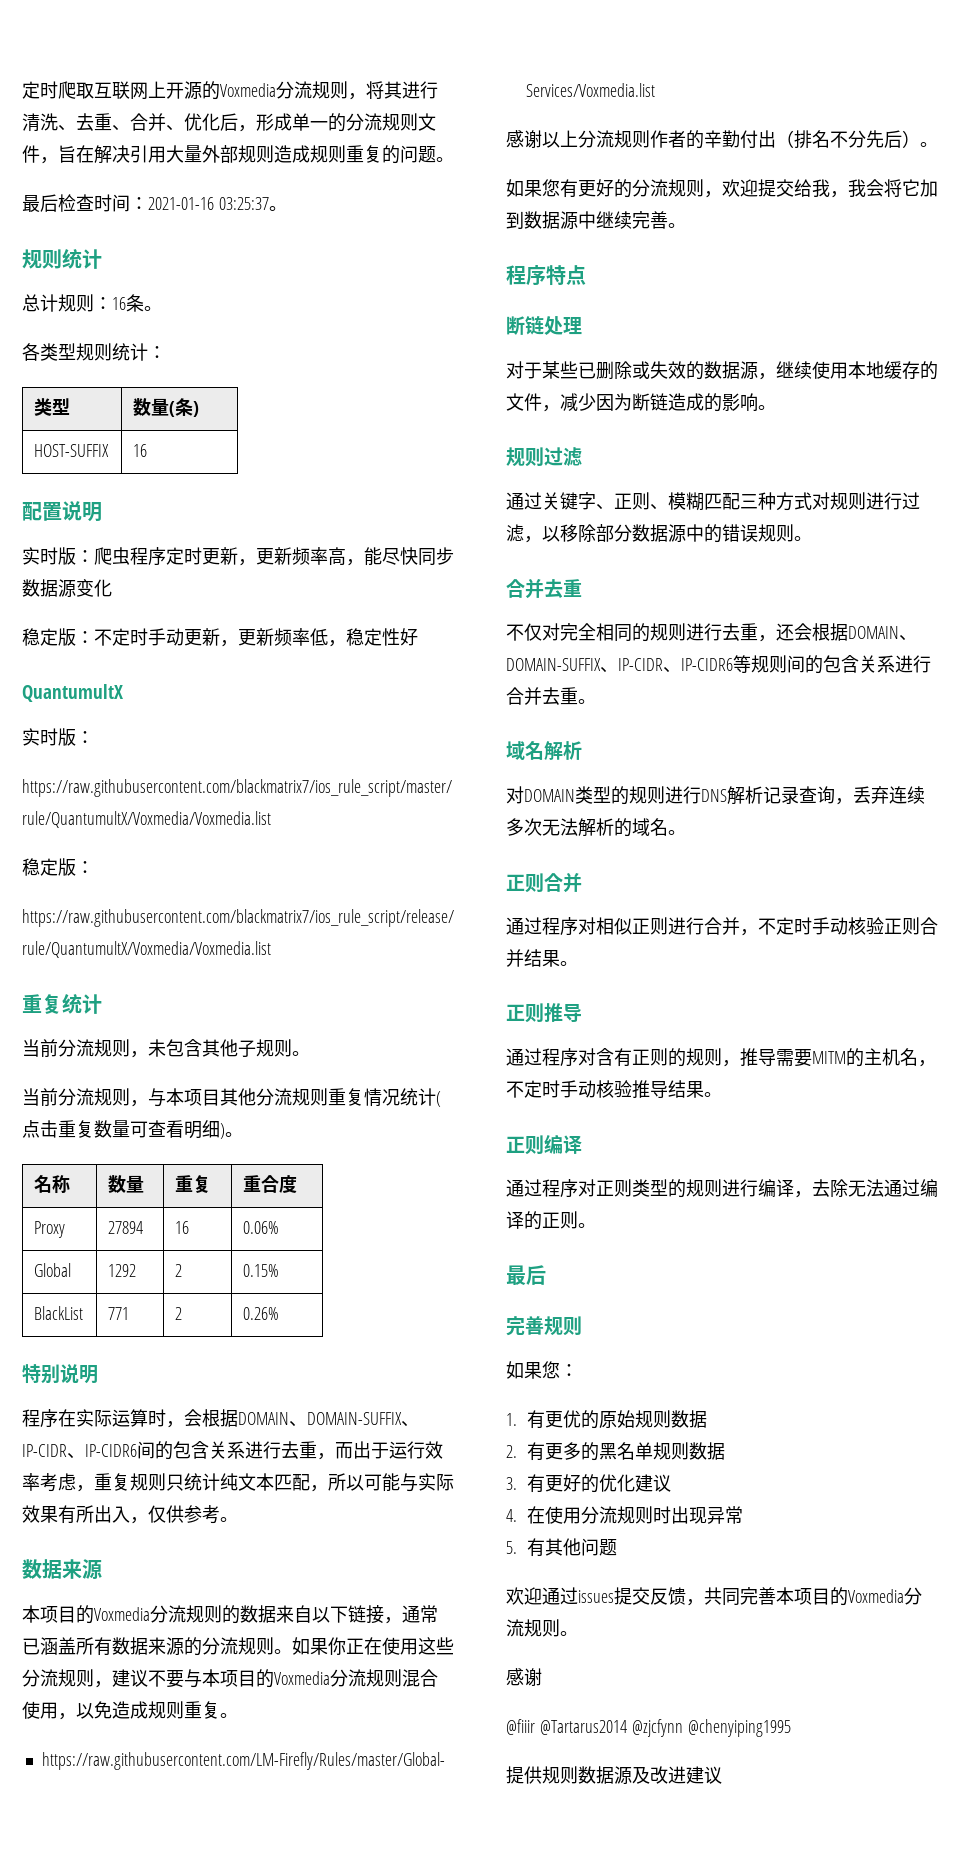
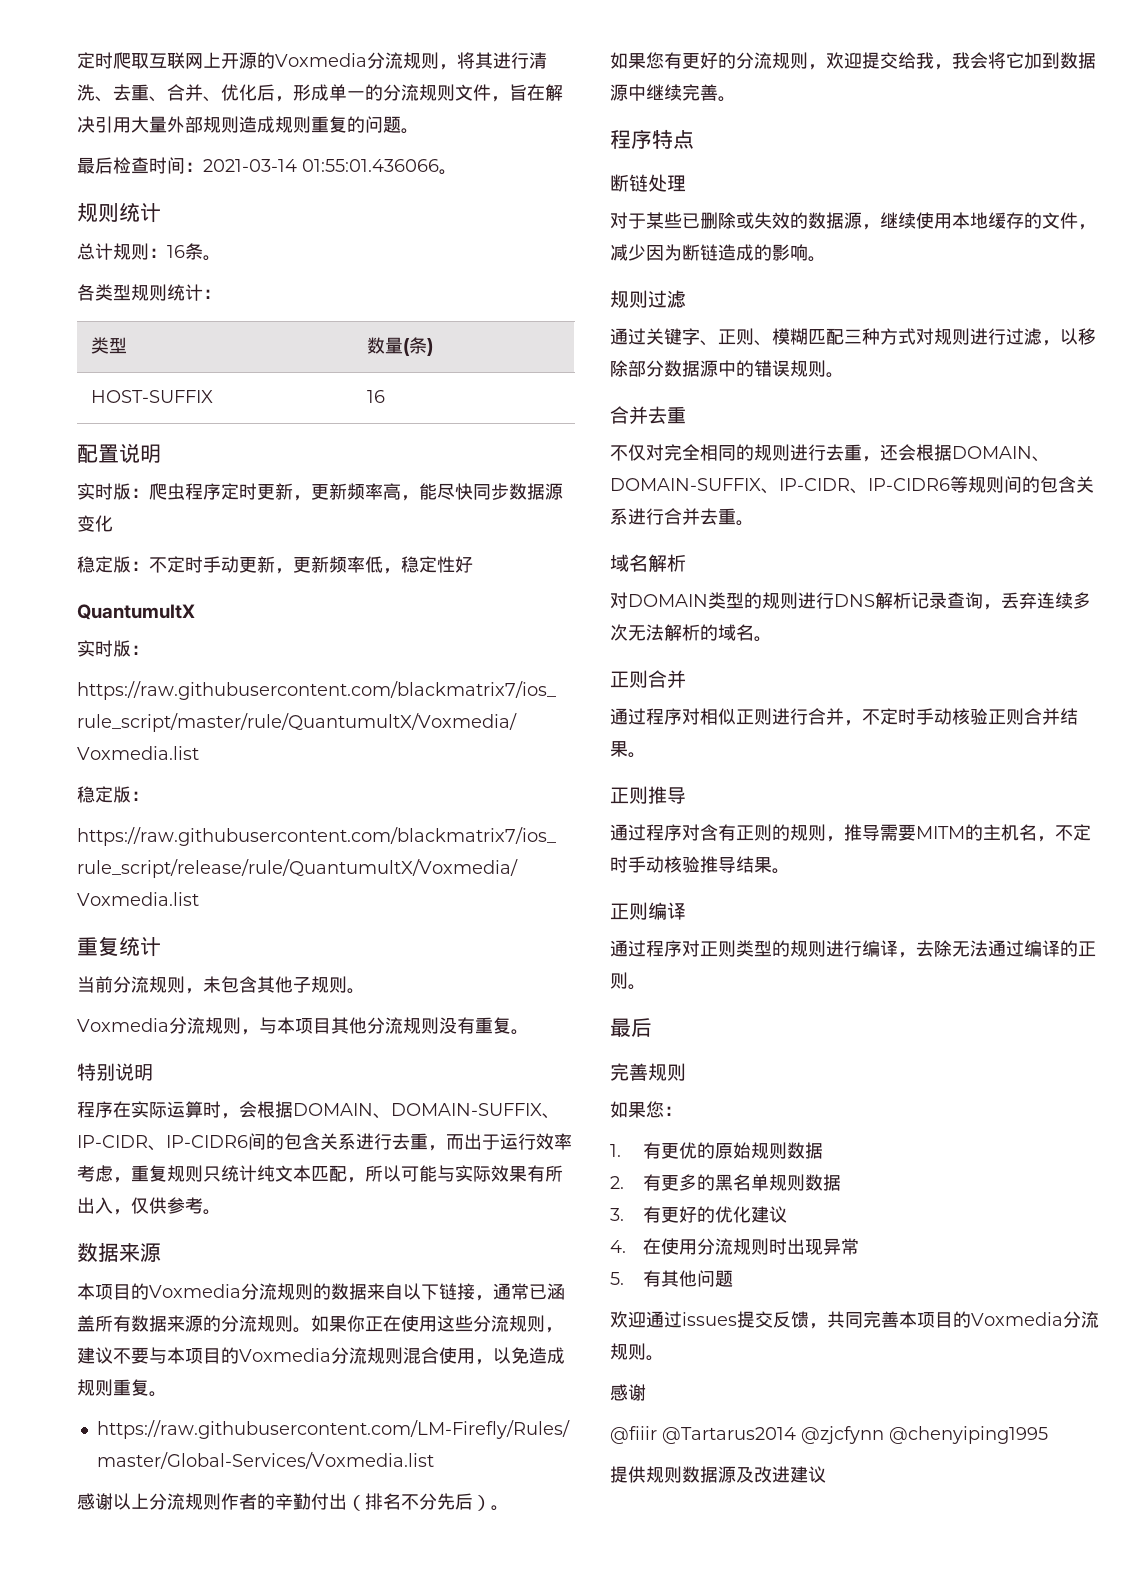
[148,197,269,210] 2021-01-16 03:25:37 -> [203,159,439,172] 2021-03-14 01:55:01.436066
[22,1088,58,1106] 当前 -> [77,1018,169,1032] Voxmedia
[328,1088,441,1107] [22,1120,243,1139] [34,1175,71,1194] [108,1175,145,1193] [175,1175,212,1193] [243,1175,298,1193] [34,1221,66,1238] [108,1221,144,1234] [175,1221,190,1234] [243,1221,280,1234] [34,1263,72,1277] [108,1264,137,1277] [175,1264,183,1277] [243,1264,280,1277] [34,1306,84,1320] [108,1307,130,1320] [175,1307,183,1320] [243,1307,280,1320] 重复情况统计(点击重复数量可查看明细)。 // 名称 | 数量 | 重复 | 重合度 // Proxy | 27894 | 16 | 0.06% // Global | 1292 | 2 | 0.15% // BlackList | 771 | 2 | 0.26% -> [439,1017,529,1035] 没有重复。

